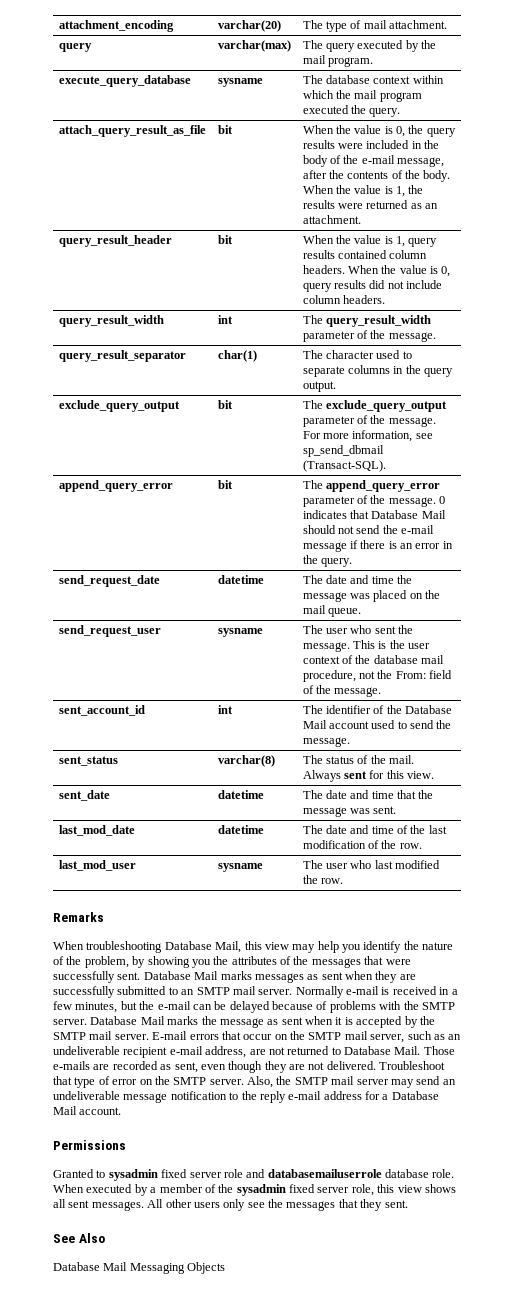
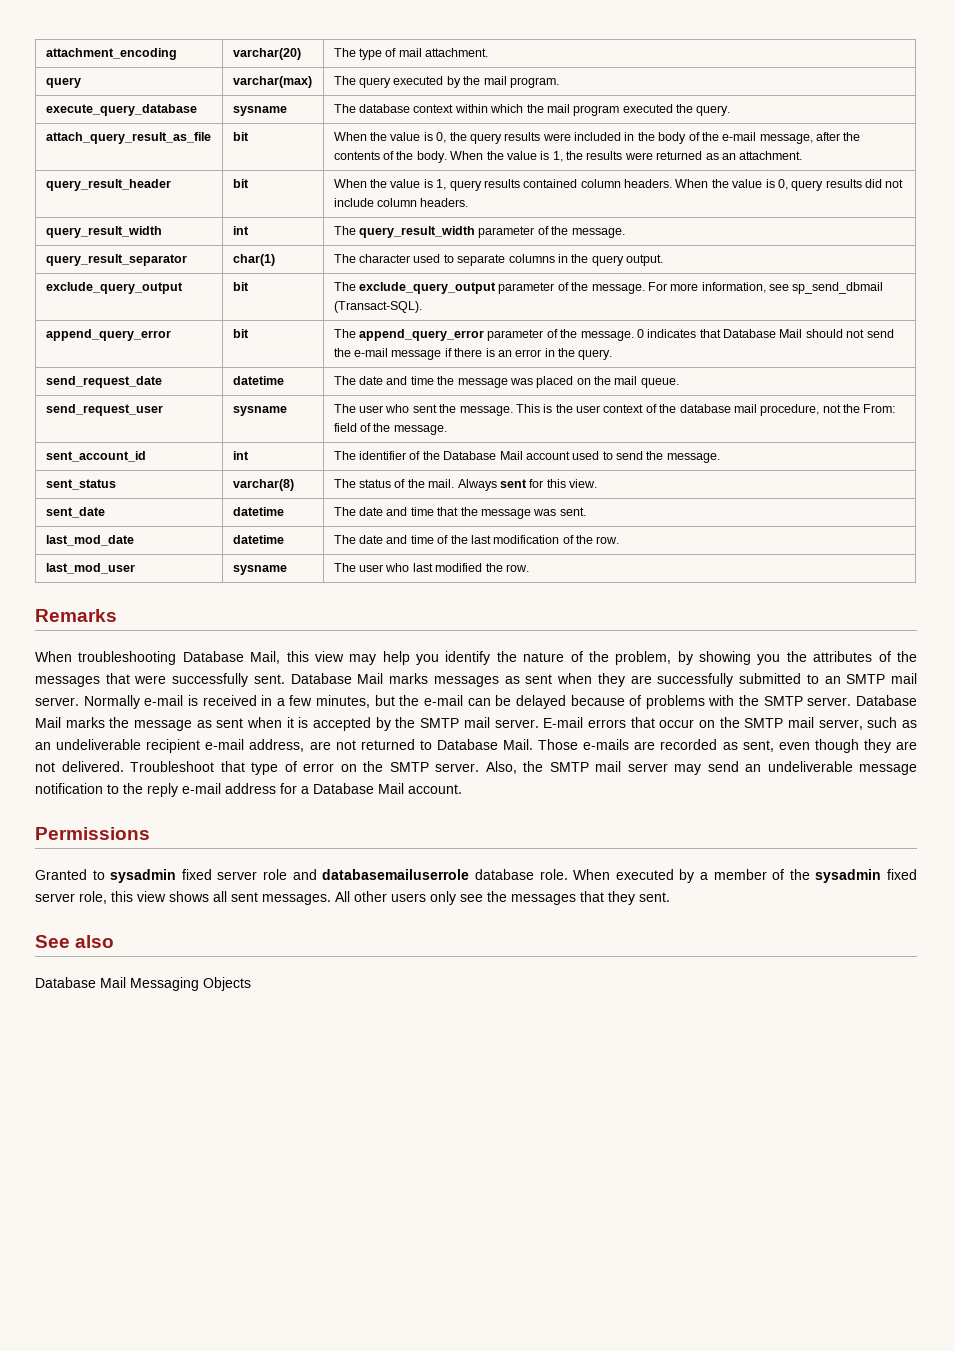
[78,1233,105,1243] Also -> [75,935,115,948] also

